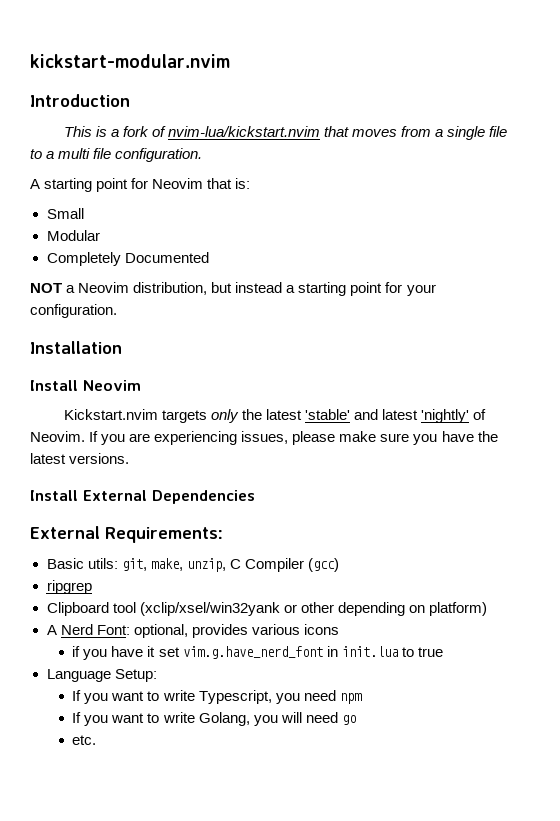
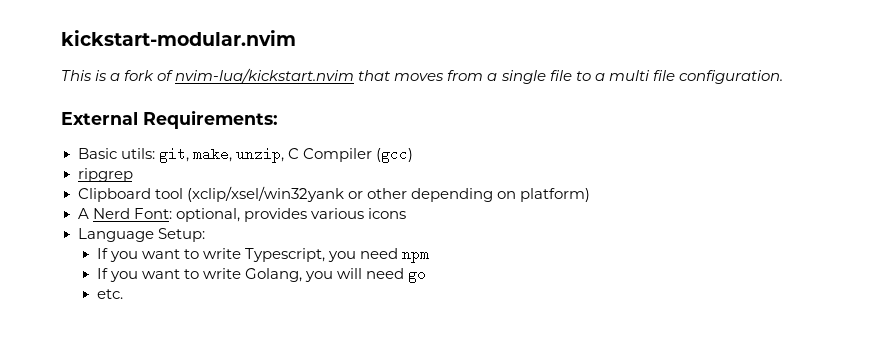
[30,94,130,107] // Introduction -> (296, 38) none
[30,178,251,192] [46,208,84,219] [46,230,100,241] [46,252,209,266] [30,282,436,296] [30,304,117,318] [30,341,122,354] [30,380,141,391] [63,409,487,423] [30,431,498,445] [30,453,130,464] [30,490,255,504] // A starting point for Neovim that is: // Small // Modular // Completely Documented // NOT a Neovim distribution, but instead a starting point for your configuration. // Installation // Install Neovim // Kickstart.nvim targets only the latest 'stable' and latest 'nightly' of Neovim. If you are experiencing issues, please make sure you have the latest versions. // Install External Dependencies -> (783, 77) none
[72,646,443,660] // if you have it set vim.g.have_nerd_font in init.lua to true -> (406, 213) none

